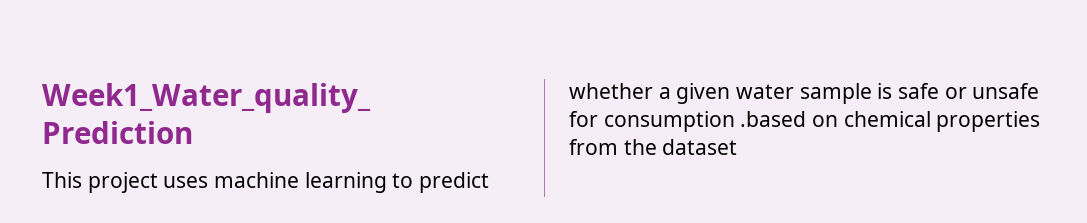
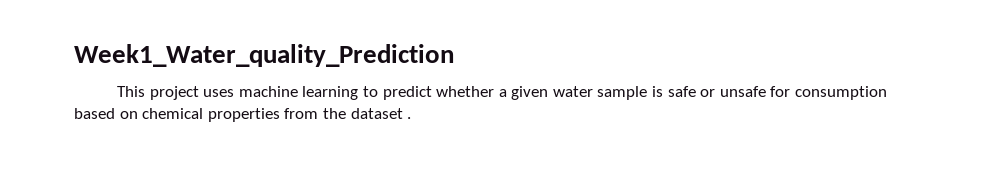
[740,111,807,127] .based -> [74,108,115,119] based
(738, 147) none -> [407,117,412,119] .

